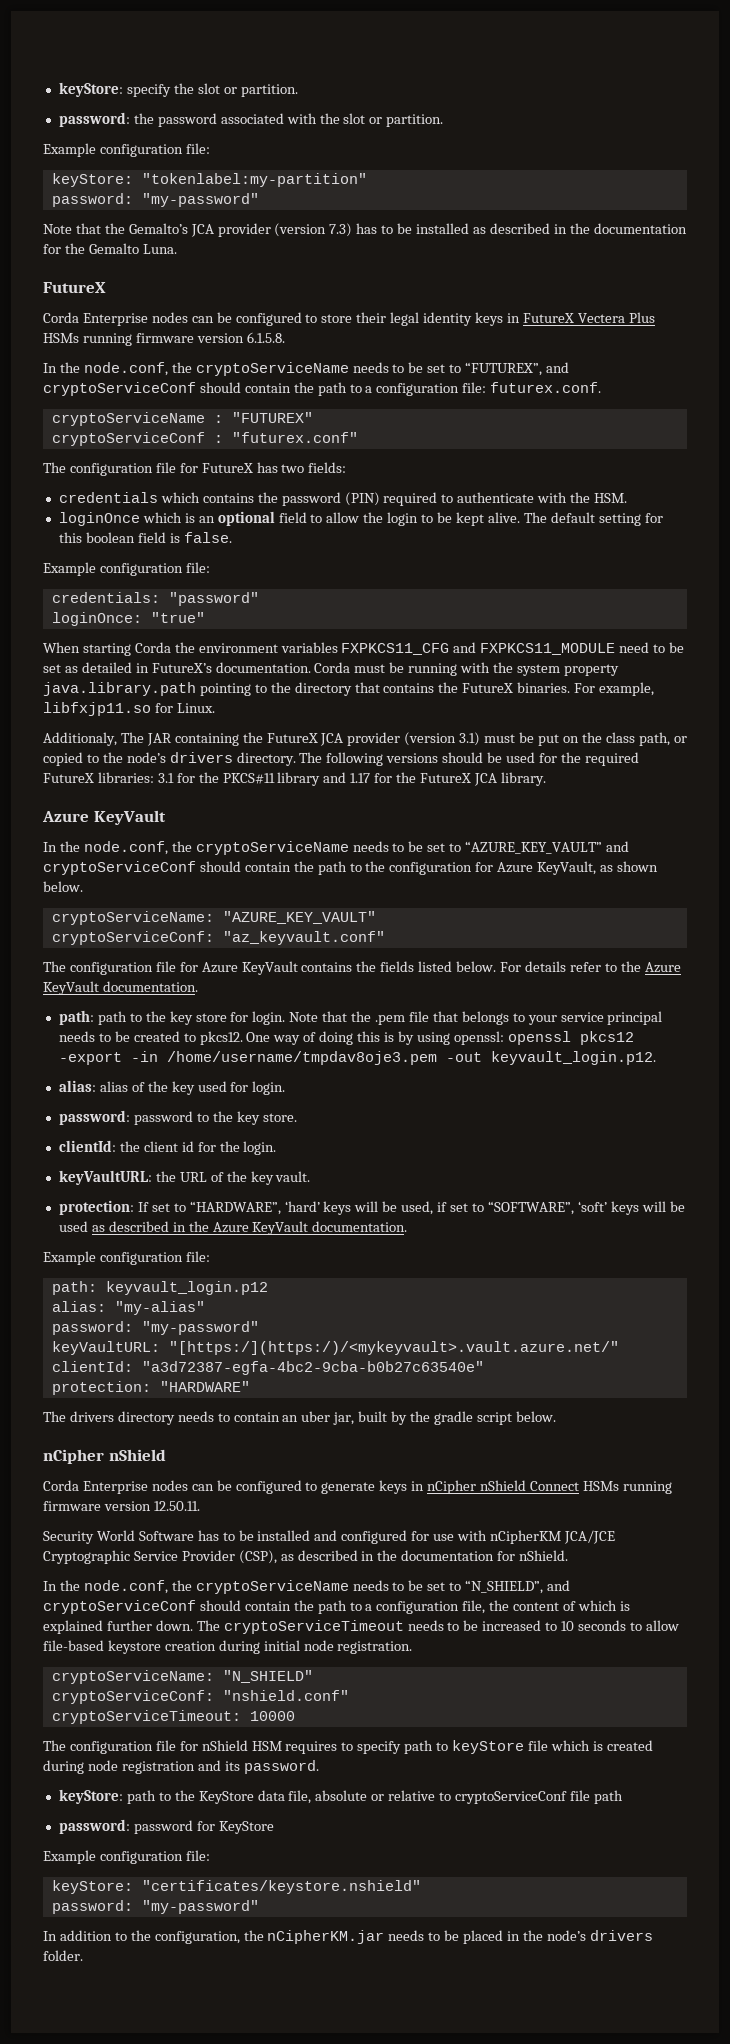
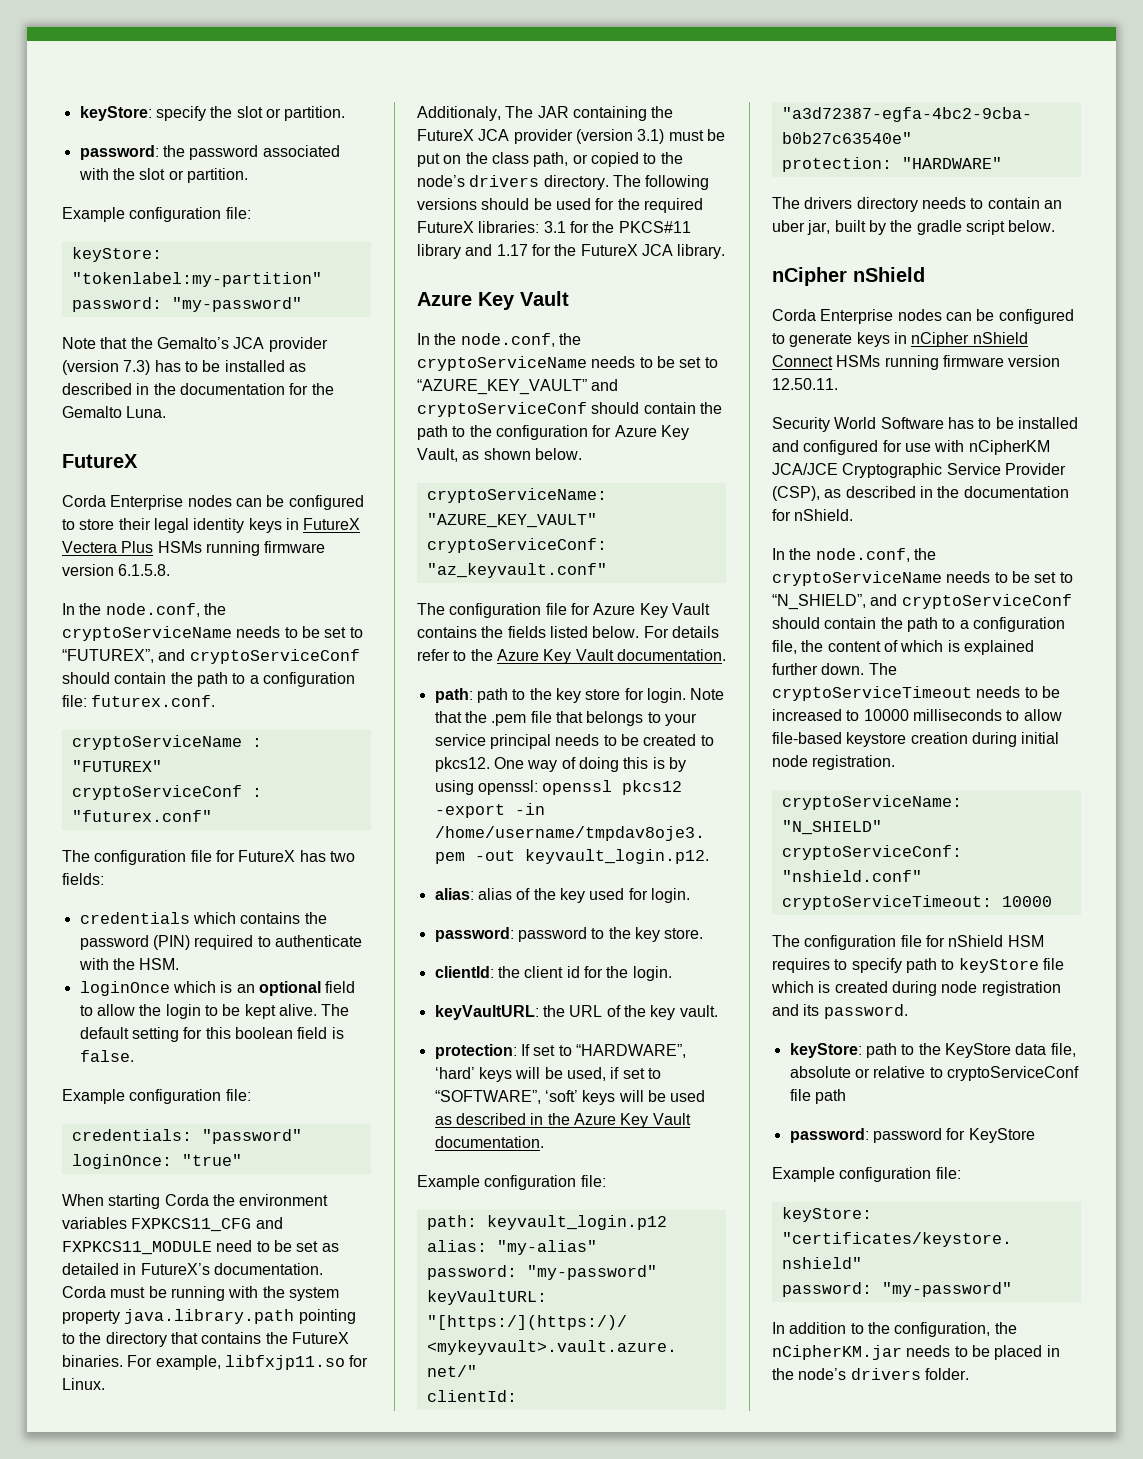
[93,810,166,825] KeyVault -> [478,291,569,310] Key Vault
[537,861,597,875] KeyVault, -> [660,425,689,440] [417,448,458,462] Key Vault,
[241,961,298,975] KeyVault -> [639,603,710,618] Key Vault
[43,981,99,995] KeyVault -> [543,649,614,664] Key Vault
[252,1221,309,1235] KeyVault -> [620,1113,691,1128] Key Vault
[561,1620,627,1631] 10 seconds -> [863,709,1002,721] 10000 milliseconds

